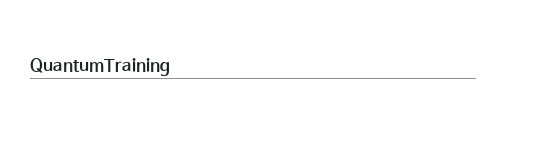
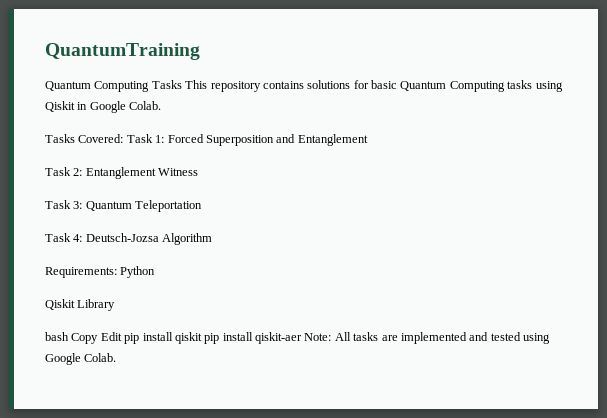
(170, 67) none -> [45,80,563,92] [45,101,162,113] [45,134,368,146] [45,167,199,179] [45,200,203,212] [45,233,213,245] [45,266,156,278] [45,299,116,311] [45,332,550,344] [45,353,117,365] // Quantum Computing Tasks This repository contains solutions for basic Quantum Computing tasks using Qiskit in Google Colab. // Tasks Covered: Task 1: Forced Superposition and Entanglement // Task 2: Entanglement Witness // Task 3: Quantum Teleportation // Task 4: Deutsch-Jozsa Algorithm // Requirements: Python // Qiskit Library // bash Copy Edit pip install qiskit pip install qiskit-aer Note: All tasks are implemented and tested using Google Colab.

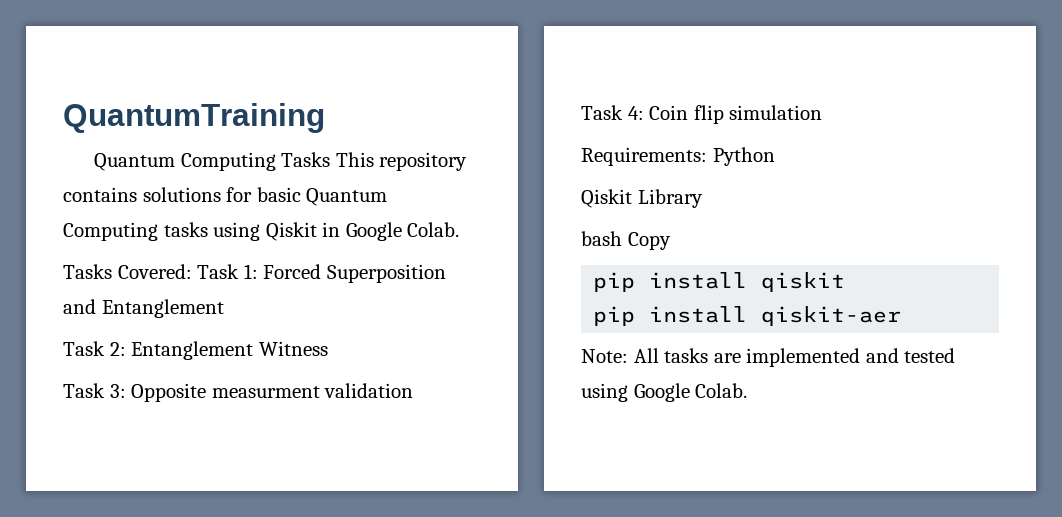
[85,200,203,212] Quantum Teleportation -> [131,383,414,402] Opposite measurment validation
[85,233,213,245] Deutsch-Jozsa Algorithm -> [649,105,823,124] Coin flip simulation
[100,332,122,341] Edit -> (671, 241) //
(202, 338) none -> (846, 282) //
(302, 338) none -> (902, 316) //

